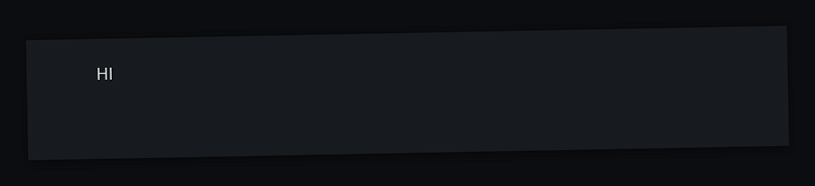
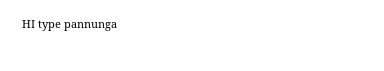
(113, 73) none -> [38,20,117,31] type pannunga

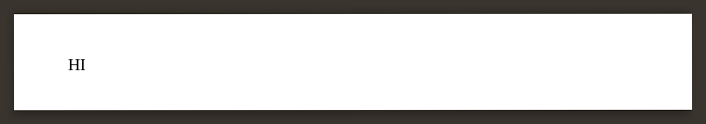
[38,20,117,31] type pannunga -> (87, 65) none

